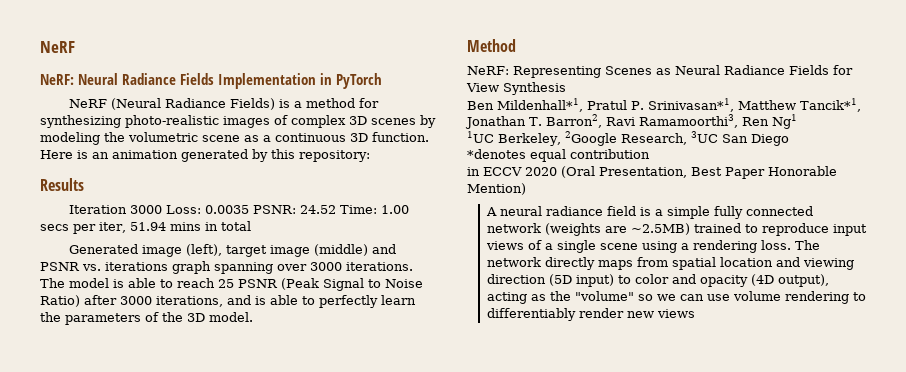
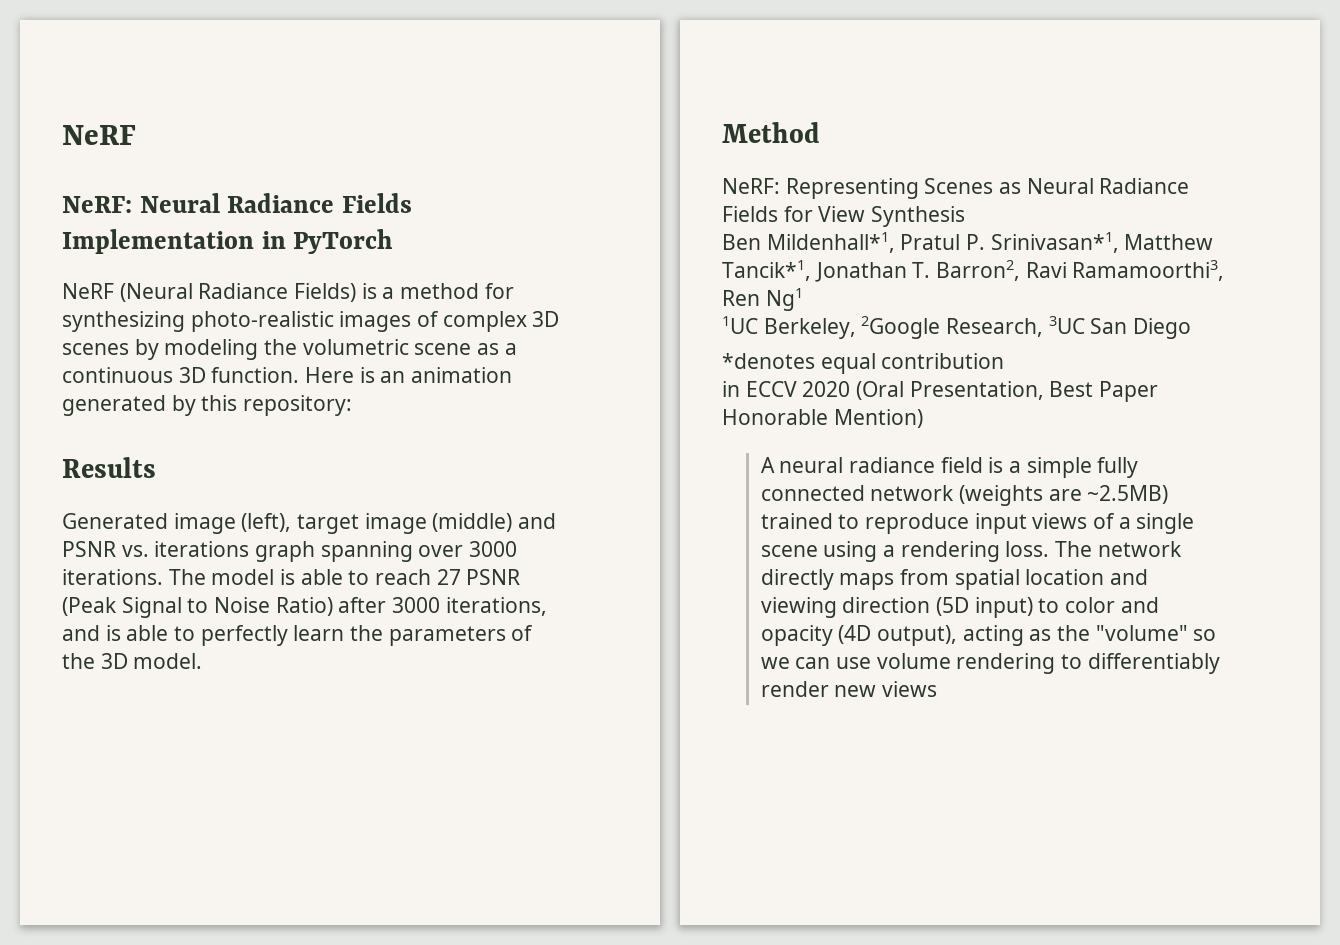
[69,205,410,214] [40,221,251,234] // Iteration 3000 Loss: 0.0035 PSNR: 24.52 Time: 1.00 secs per iter, 51.94 mins in total -> (156, 467) none
[218,279,234,288] 25 -> [436,569,461,585] 27

